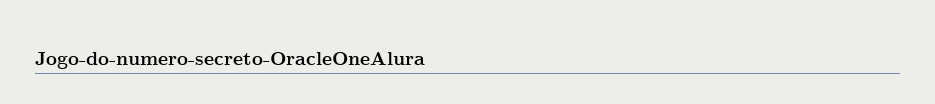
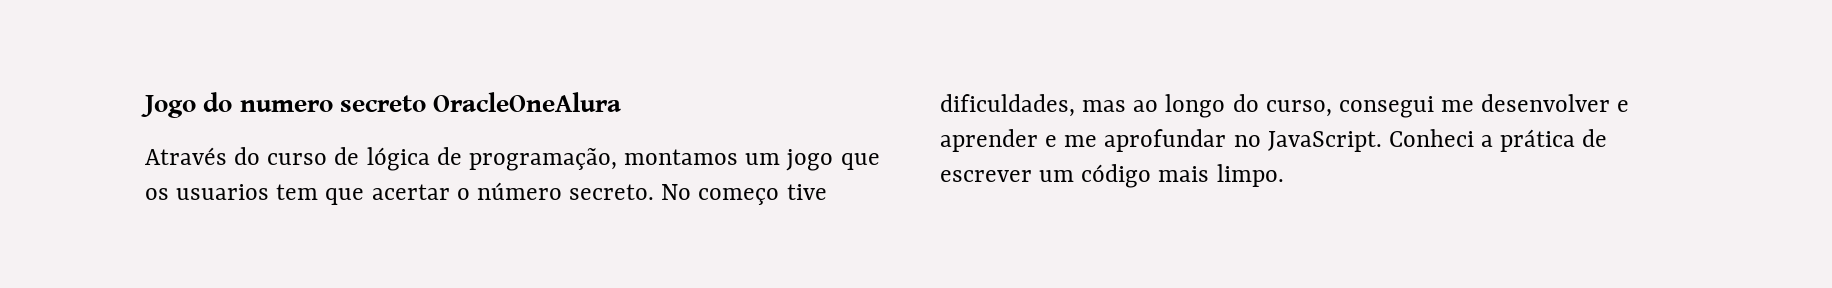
[35,52,425,69] Jogo-do-numero-secreto-OracleOneAlura -> [141,92,622,118] [145,147,880,171] [145,182,827,205] [940,94,1630,118] [940,129,1608,152] [940,164,1284,188] Jogo do numero secreto OracleOneAlura // Através do curso de lógica de programação, montamos um jogo que os usuarios tem que acertar o número secreto. No começo tive dificuldades, mas ao longo do curso, consegui me desenvolver e aprender e me aprofundar no JavaScript. Conheci a prática de escrever um código mais limpo.

